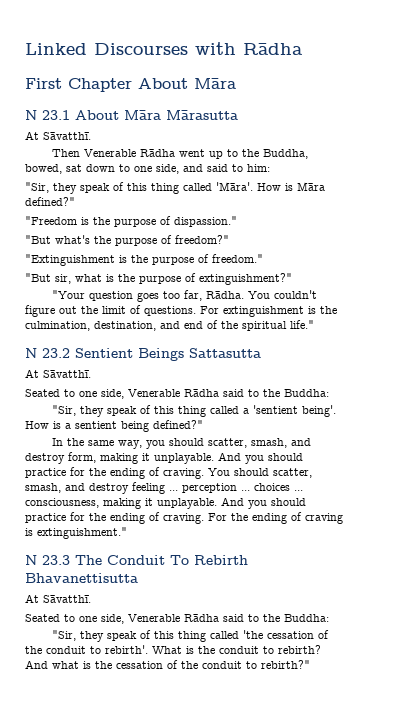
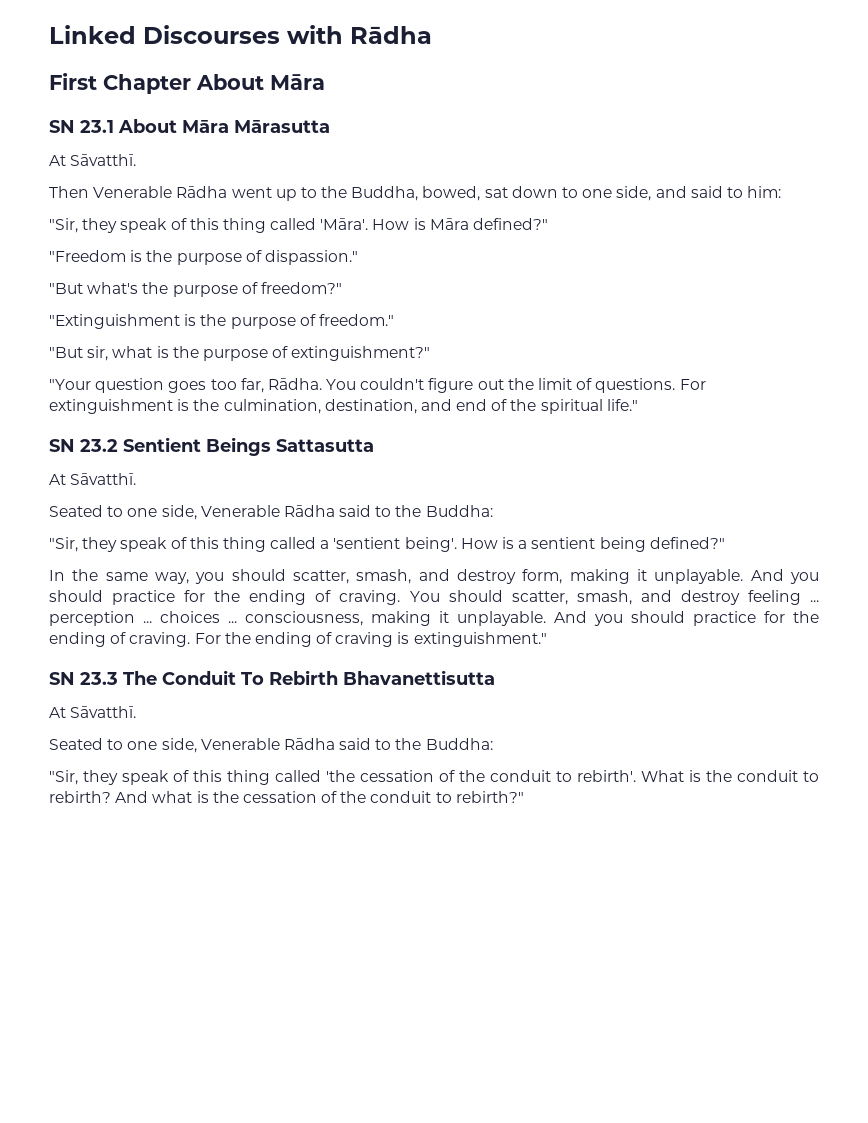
[25,110,37,120] N -> [49,120,75,133] SN
[25,348,37,358] N -> [49,439,75,452] SN
[25,555,37,565] N -> [49,672,75,685] SN

